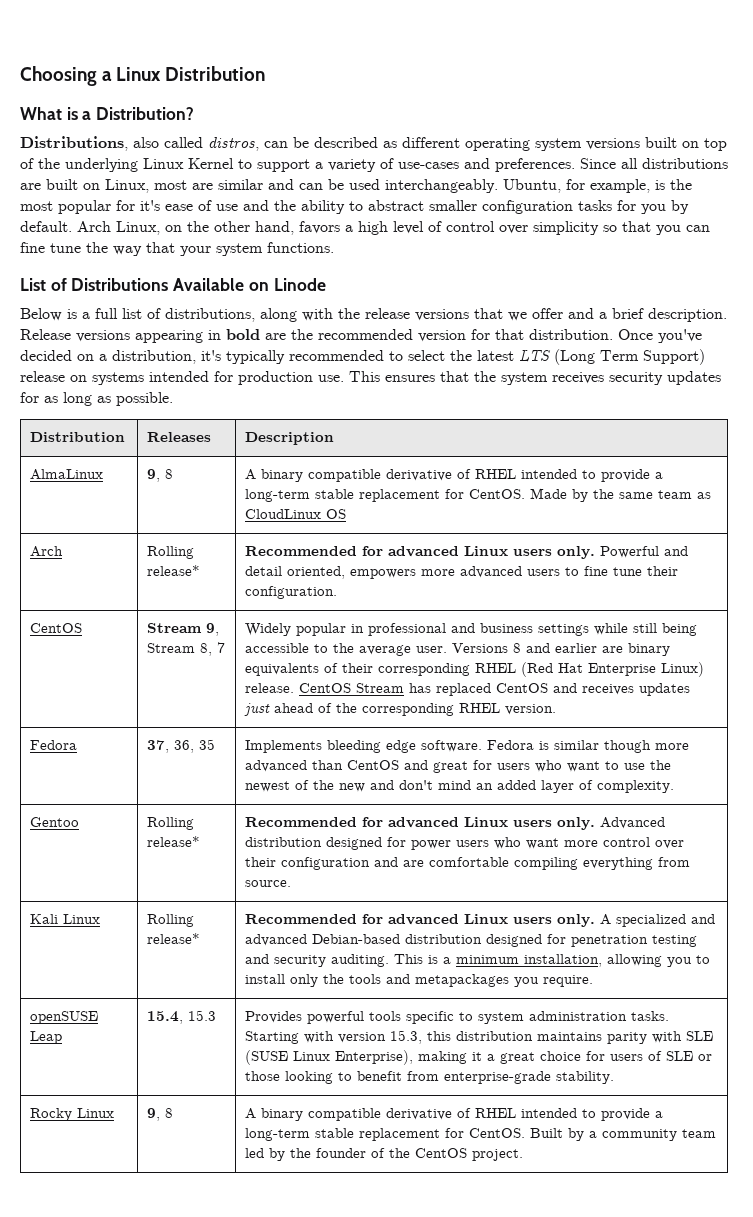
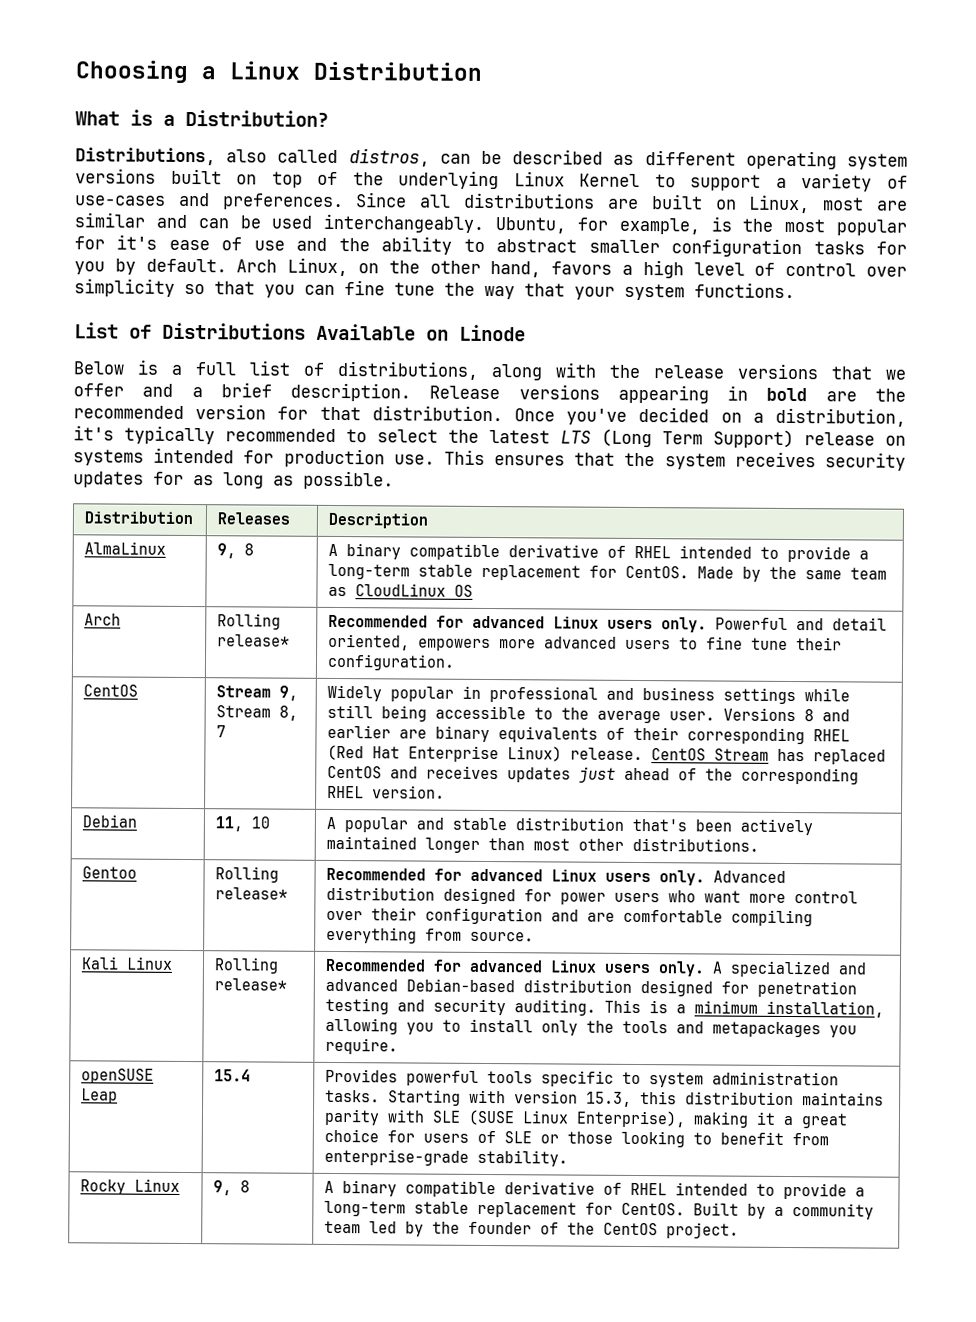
[30,740,78,750] [147,739,216,753] [245,740,690,753] [245,760,672,773] [245,780,675,793] Fedora | 37, 36, 35 | Implements bleeding edge software. Fedora is similar though more advanced than CentOS and great for users who want to use the newest of the new and don't mind an added layer of complexity. -> [82,814,138,828] [215,816,271,832] [326,816,814,836] [326,835,760,853] Debian | 11, 10 | A popular and stable distribution that's been actively maintained longer than most other distributions.
[147,1010,217,1024] 15.4, 15.3 -> [214,1069,252,1082] 15.4

